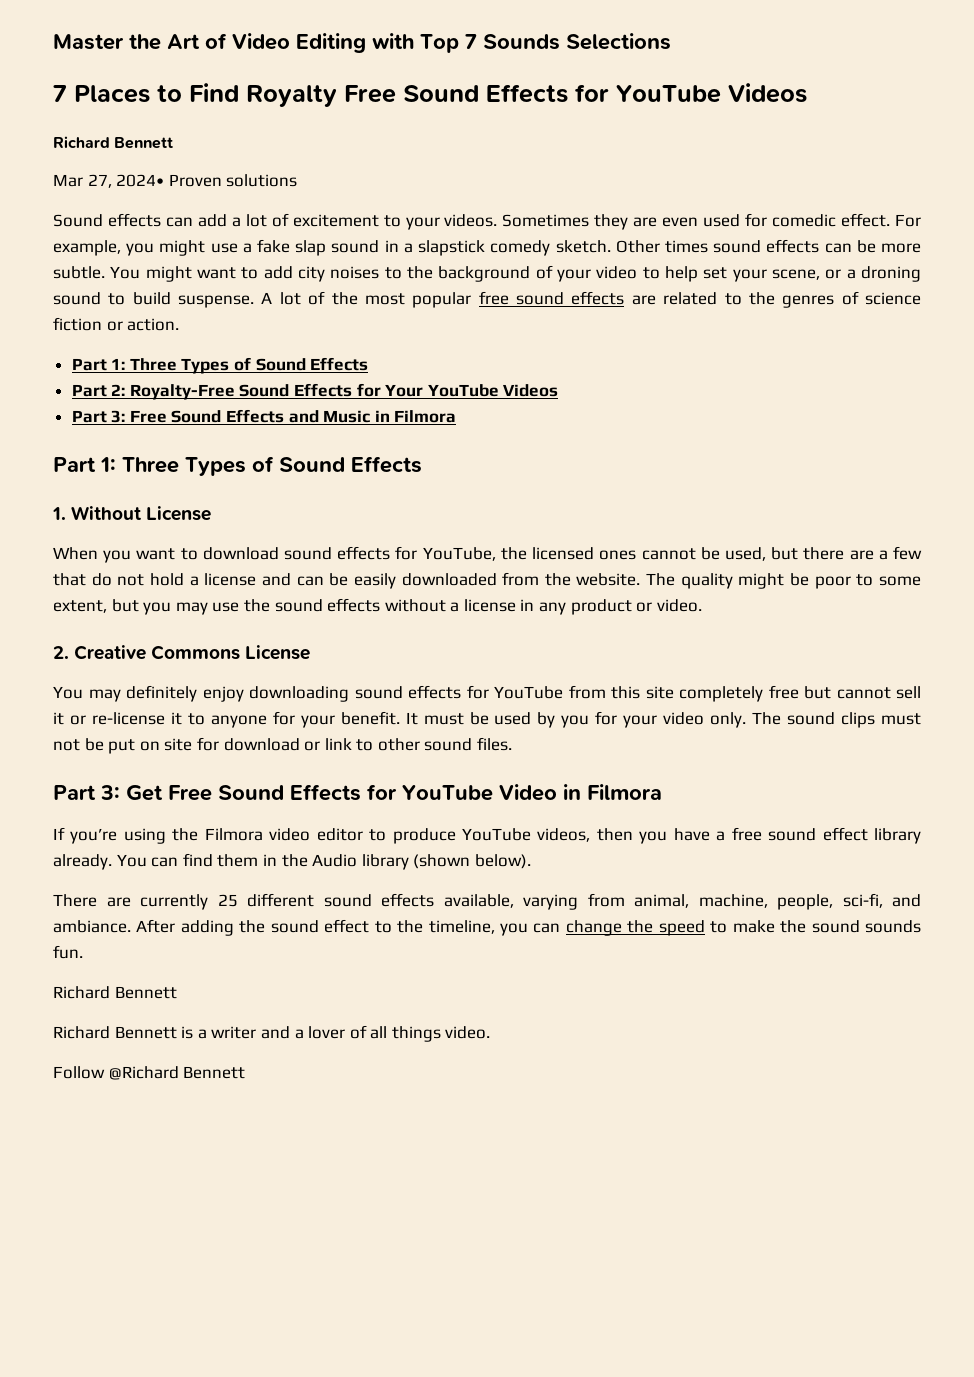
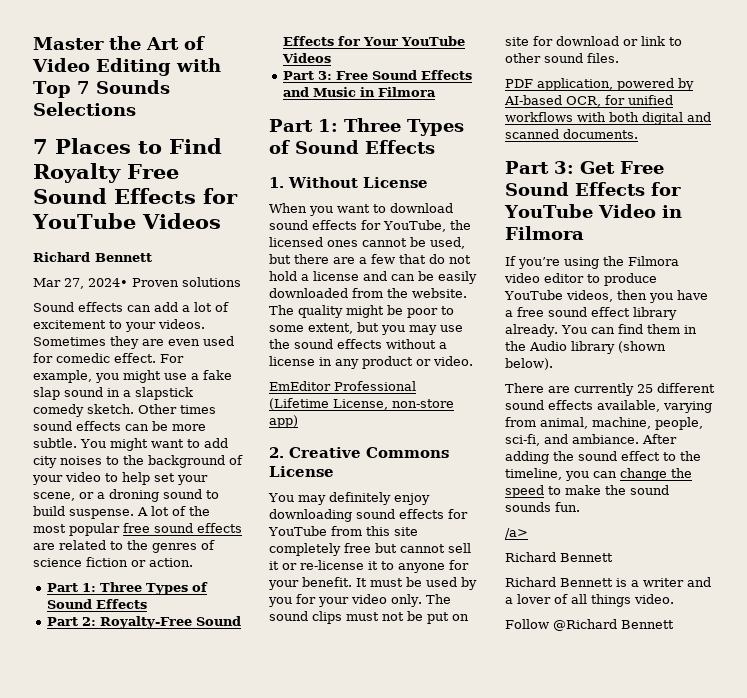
(702, 605) none -> [269,381,416,391] [269,398,454,410] [269,415,298,428] // EmEditor Professional (Lifetime License, non-store app)
(513, 744) none -> [505,78,694,91] [504,95,673,107] [505,112,711,125] [505,129,638,139] // PDF application, powered by AI-based OCR, for unified workflows with both digital and scanned documents.
(83, 952) none -> [505,528,528,539] // /a>

